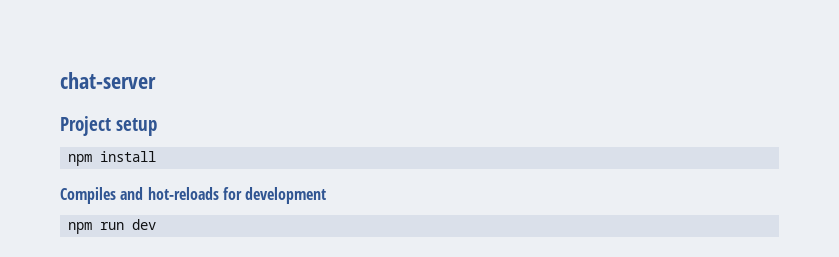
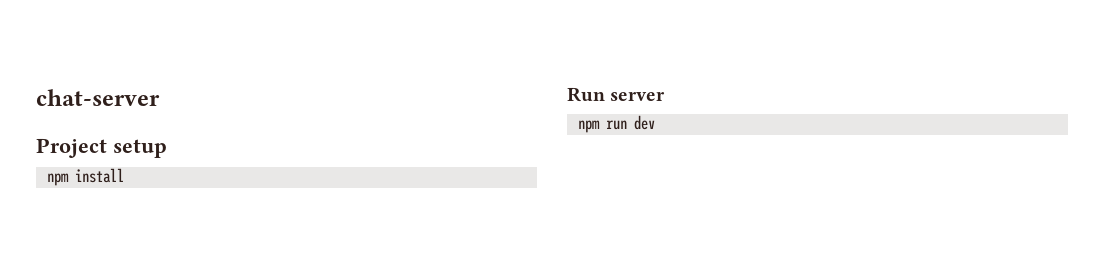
[60,187,327,204] Compiles and hot-reloads for development -> [567,87,666,102] Run server

